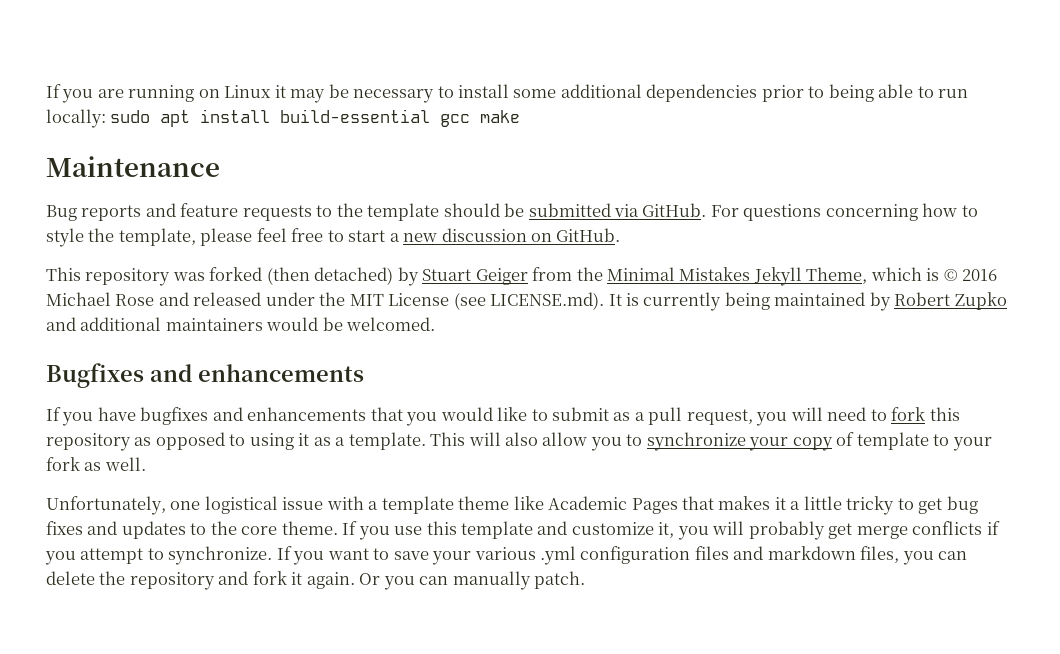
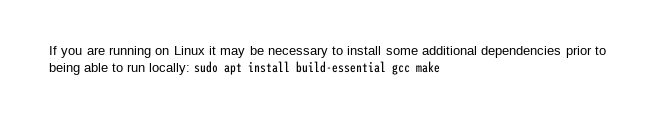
[46,156,220,177] [46,203,978,221] [46,228,621,247] [46,267,998,286] [46,292,1007,311] [46,317,436,331] [46,363,364,388] [46,407,960,426] [46,432,992,451] [46,457,146,471] [46,496,978,515] [46,521,1000,540] [45,546,968,565] [46,571,586,590] // Maintenance // Bug reports and feature requests to the template should be submitted via GitHub. For questions concerning how to style the template, please feel free to start a new discussion on GitHub. // This repository was forked (then detached) by Stuart Geiger from the Minimal Mistakes Jekyll Theme, which is © 2016 Michael Rose and released under the MIT License (see LICENSE.md). It is currently being maintained by Robert Zupko and additional maintainers would be welcomed. // Bugfixes and enhancements // If you have bugfixes and enhancements that you would like to submit as a pull request, you will need to fork this repository as opposed to using it as a template. This will also allow you to synchronize your copy of template to your fork as well. // Unfortunately, one logistical issue with a template theme like Academic Pages that makes it a little tricky to get bug fixes and updates to the core theme. If you use this template and customize it, you will probably get merge conflicts if you attempt to synchronize. If you want to save your various .yml configuration files and markdown files, you can delete the repository and fork it again. Or you can manually patch. -> (440, 67) none

